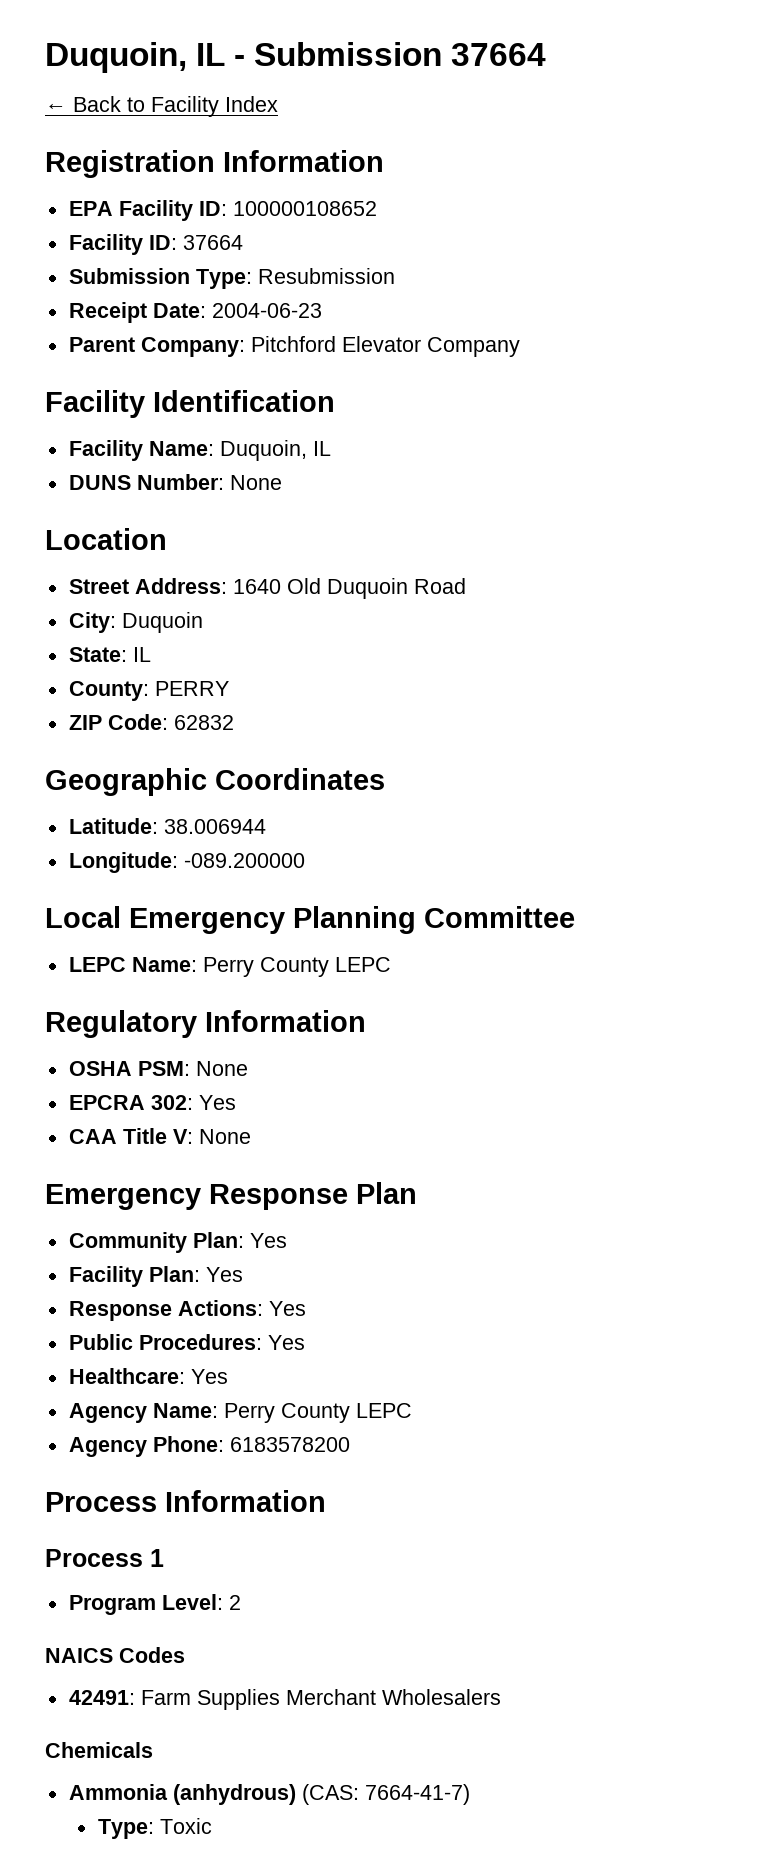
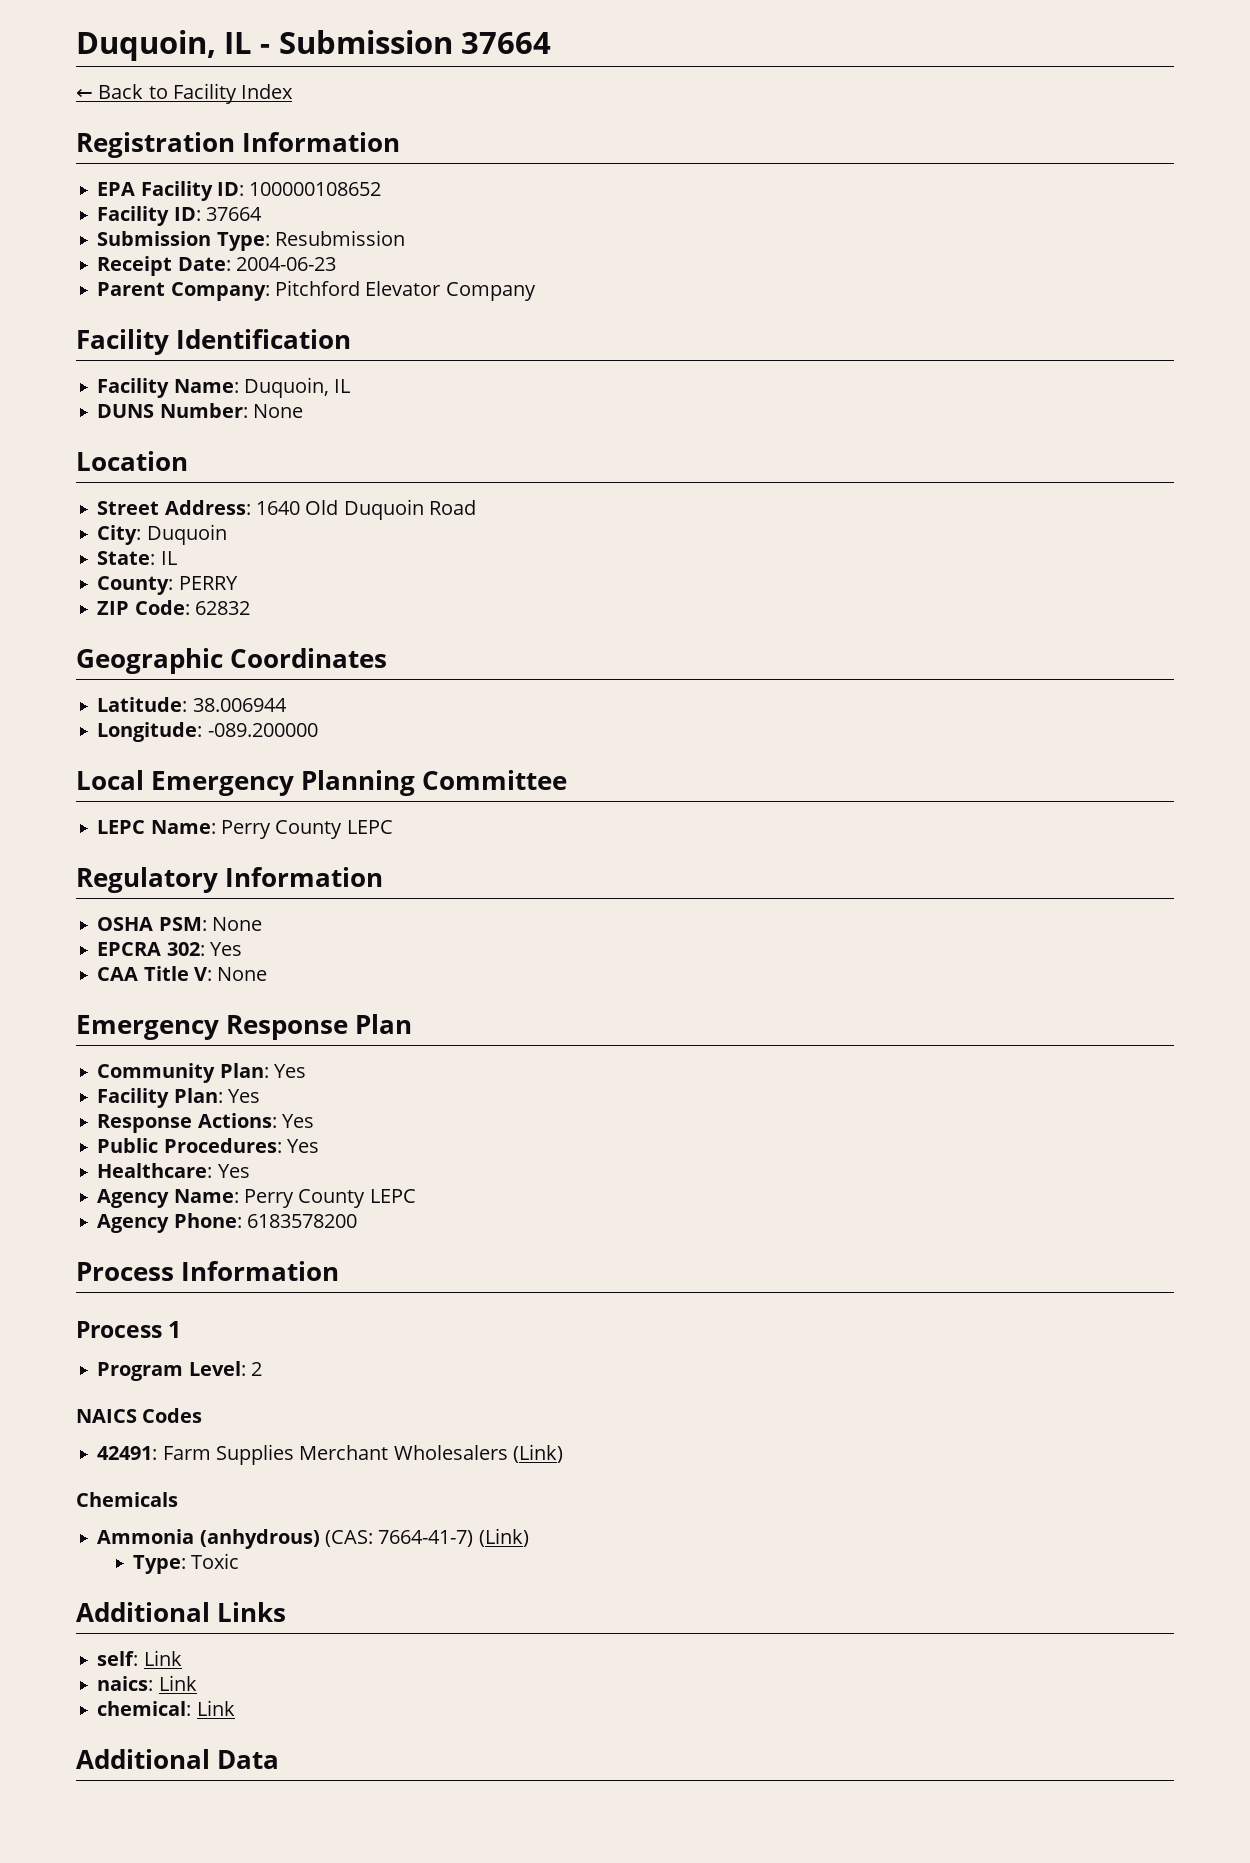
(501, 1697) none -> [512,1444,563,1463] (Link)
(470, 1794) none -> [478,1528,529,1547] (Link)
(212, 1826) none -> [76,1602,287,1622] [97,1650,182,1666] [97,1675,197,1691] [97,1700,235,1716] [76,1749,280,1769] // Additional Links // self: Link // naics: Link // chemical: Link // Additional Data

